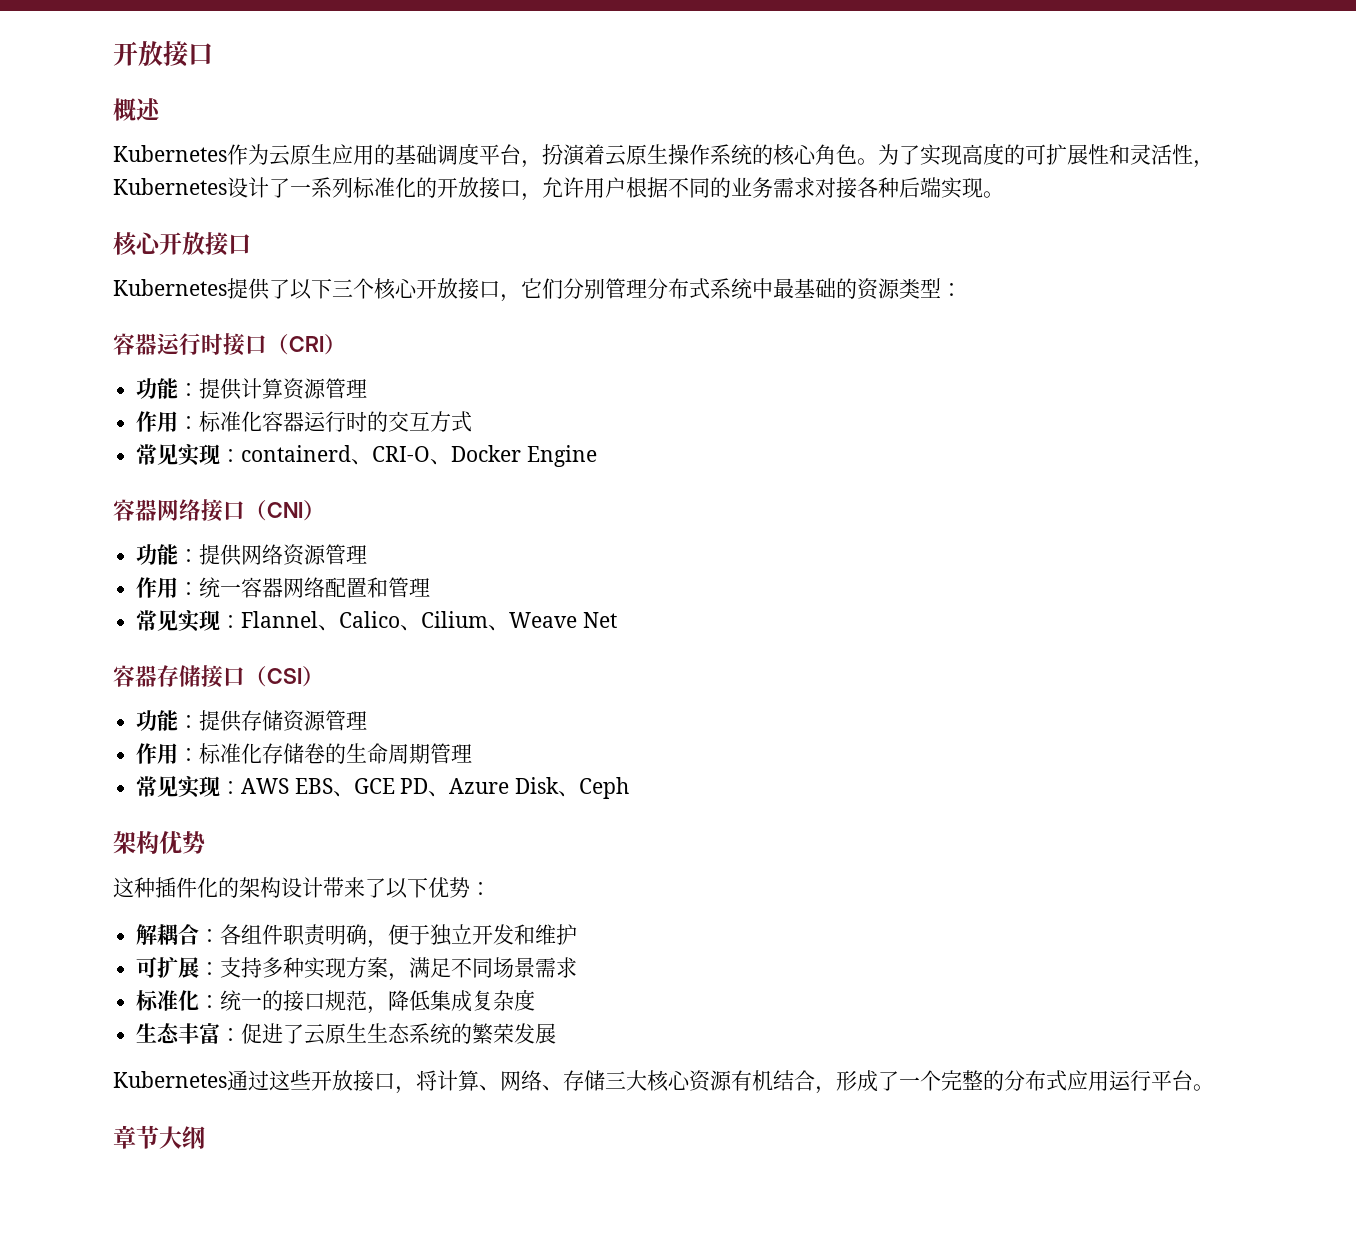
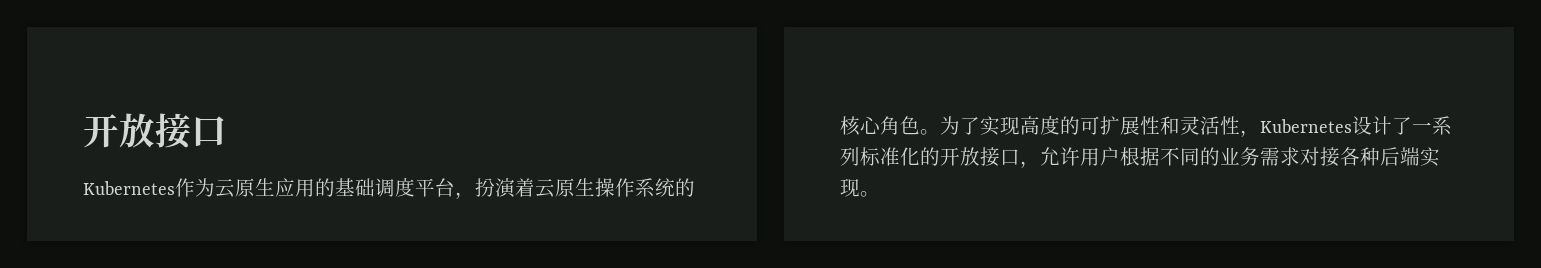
[113,41,213,67] [113,98,161,121] 开放接口 // 概述 -> [83,113,227,149] 开放接口
[113,232,251,257] [113,278,962,302] [113,333,346,356] [136,378,368,400] [136,411,473,432] [136,444,597,467] [113,499,325,522] [136,544,368,566] [136,577,431,598] [136,610,617,632] [113,665,324,688] [136,710,368,732] [136,743,473,764] [136,776,630,799] [113,831,205,854] [113,877,491,899] [136,924,578,948] [136,957,578,981] [136,989,536,1014] [136,1023,557,1045] [113,1070,1214,1094] [113,1125,205,1149] // 核心开放接口 // Kubernetes提供了以下三个核心开放接口，它们分别管理分布式系统中最基础的资源类型： // 容器运行时接口（CRI） // 功能：提供计算资源管理 // 作用：标准化容器运行时的交互方式 // 常见实现：containerd、CRI-O、Docker Engine // 容器网络接口（CNI） // 功能：提供网络资源管理 // 作用：统一容器网络配置和管理 // 常见实现：Flannel、Calico、Cilium、Weave Net // 容器存储接口（CSI） // 功能：提供存储资源管理 // 作用：标准化存储卷的生命周期管理 // 常见实现：AWS EBS、GCE PD、Azure Disk、Ceph // 架构优势 // 这种插件化的架构设计带来了以下优势： // 解耦合：各组件职责明确，便于独立开发和维护 // 可扩展：支持多种实现方案，满足不同场景需求 // 标准化：统一的接口规范，降低集成复杂度 // 生态丰富：促进了云原生生态系统的繁荣发展 // Kubernetes通过这些开放接口，将计算、网络、存储三大核心资源有机结合，形成了一个完整的分布式应用运行平台。 // 章节大纲 -> (880, 194) none

